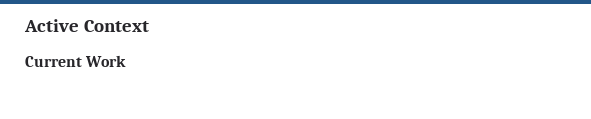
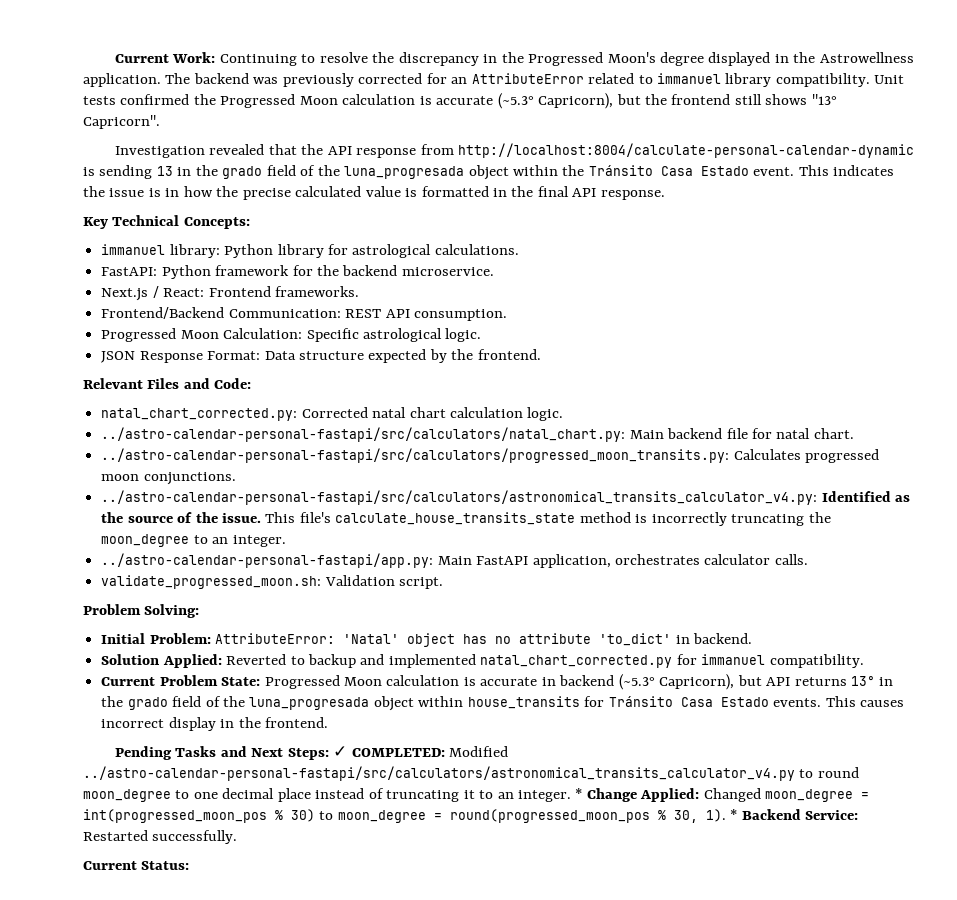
[24,19,149,32] [25,55,127,67] Active Context // Current Work -> [115,52,914,66] [83,73,905,87] [83,93,837,109] [83,115,160,129] [115,143,915,158] [83,165,895,180] [83,186,665,200] [83,215,250,229] [101,244,519,258] [101,265,494,279] [101,286,359,301] [101,307,507,321] [101,328,482,342] [101,349,541,363] [83,378,252,389] [101,407,564,421] [101,427,854,442] [101,448,880,463] [101,472,236,485] [101,490,911,505] [101,512,831,526] [101,534,286,547] [101,553,808,568] [101,575,444,589] [83,604,200,618] [101,633,752,647] [101,654,864,668] [101,674,894,690] [101,696,905,711] [101,717,328,731] [115,746,509,760] [83,766,859,781] [83,788,870,802] [83,809,859,823] [83,830,238,844] [83,861,190,870] Current Work: Continuing to resolve the discrepancy in the Progressed Moon's degree displayed in the Astrowellness application. The backend was previously corrected for an AttributeError related to immanuel library compatibility. Unit tests confirmed the Progressed Moon calculation is accurate (~5.3° Capricorn), but the frontend still shows "13° Capricorn". // Investigation revealed that the API response from http://localhost:8004/calculate-personal-calendar-dynamic is sending 13 in the grado field of the luna_progresada object within the Tránsito Casa Estado event. This indicates the issue is in how the precise calculated value is formatted in the final API response. // Key Technical Concepts: // immanuel library: Python library for astrological calculations. // FastAPI: Python framework for the backend microservice. // Next.js / React: Frontend frameworks. // Frontend/Backend Communication: REST API consumption. // Progressed Moon Calculation: Specific astrological logic. // JSON Response Format: Data structure expected by the frontend. // Relevant Files and Code: // natal_chart_corrected.py: Corrected natal chart calculation logic. // ../astro-calendar-personal-fastapi/src/calculators/natal_chart.py: Main backend file for natal chart. // ../astro-calendar-personal-fastapi/src/calculators/progressed_moon_transits.py: Calculates progressed moon conjunctions. // ../astro-calendar-personal-fastapi/src/calculators/astronomical_transits_calculator_v4.py: Identified as the source of the issue. This file's calculate_house_transits_state method is incorrectly truncating the moon_degree to an integer. // ../astro-calendar-personal-fastapi/app.py: Main FastAPI application, orchestrates calculator calls. // validate_progressed_moon.sh: Validation script. // Problem Solving: // Initial Problem: AttributeError: 'Natal' object has no attribute 'to_dict' in backend. // Solution Applied: Reverted to backup and implemented natal_chart_corrected.py for immanuel compatibility. // Current Problem State: Progressed Moon calculation is accurate in backend (~5.3° Capricorn), but API returns 13° in the grado field of the luna_progresada object within house_transits for Tránsito Casa Estado events. This causes incorrect display in the frontend. // Pending Tasks and Next Steps: ✓ COMPLETED: Modified ../astro-calendar-personal-fastapi/src/calculators/astronomical_transits_calculator_v4.py to round moon_degree to one decimal place instead of truncating it to an integer. * Change Applied: Changed moon_degree = int(progressed_moon_pos % 30) to moon_degree = round(progressed_moon_pos % 30, 1). * Backend Service: Restarted successfully. // Current Status:

